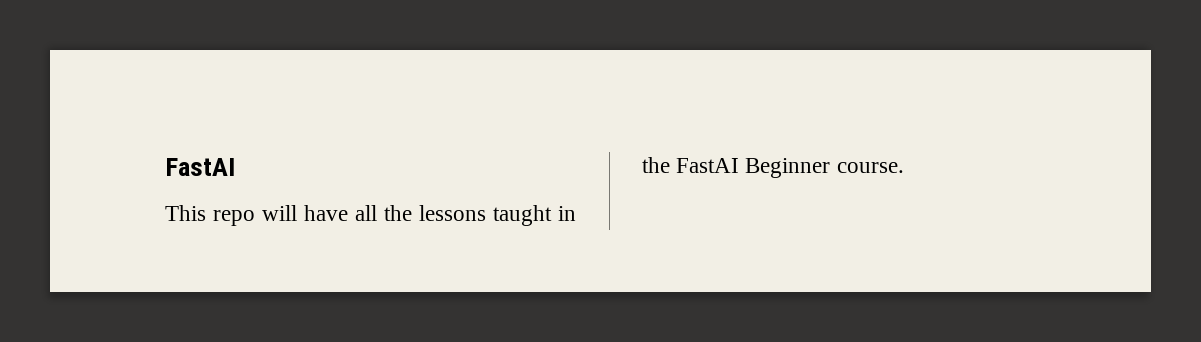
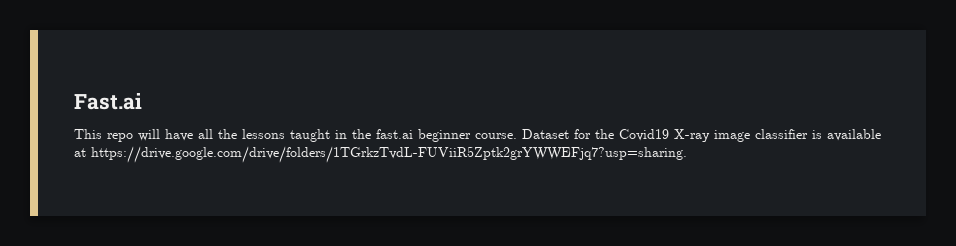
[165,158,235,176] FastAI -> [74,93,142,110] Fast.ai
[676,158,904,178] FastAI Beginner course. -> [376,129,881,142] [74,146,687,163] fast.ai beginner course. Dataset for the Covid19 X-ray image classifier is available at https://drive.google.com/drive/folders/1TGrkzTvdL-FUViiR5Zptk2grYWWEFjq7?usp=sharing.

